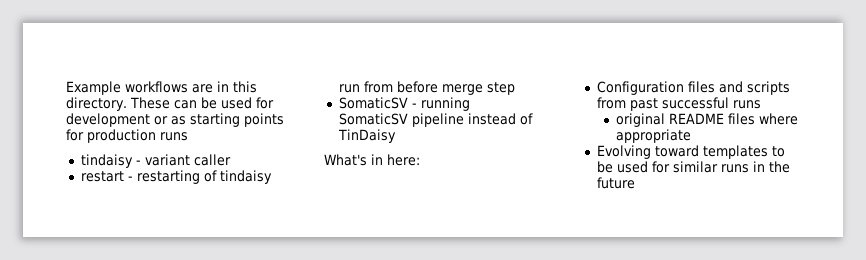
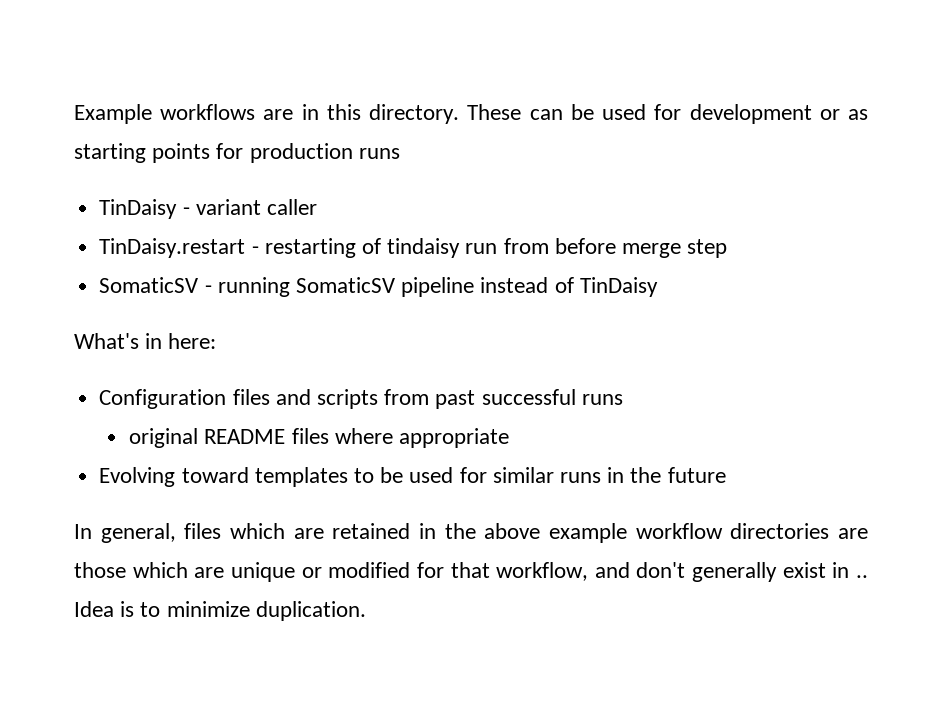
[80,154,133,168] tindaisy -> [99,199,178,219] TinDaisy
[80,171,124,182] restart -> [99,238,246,258] TinDaisy.restart
(635, 183) none -> [74,523,868,543] [74,562,868,582] [74,601,366,621] // In general, files which are retained in the above example workflow directories are those which are unique or modified for that workflow, and don't generally exist in .. Idea is to minimize duplication.

